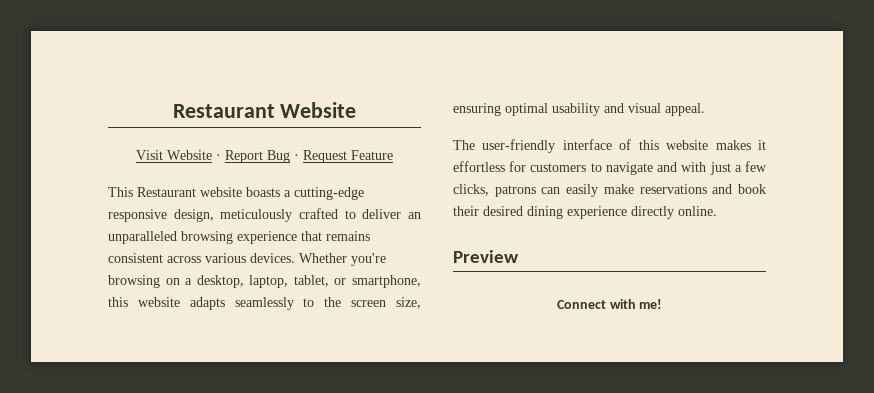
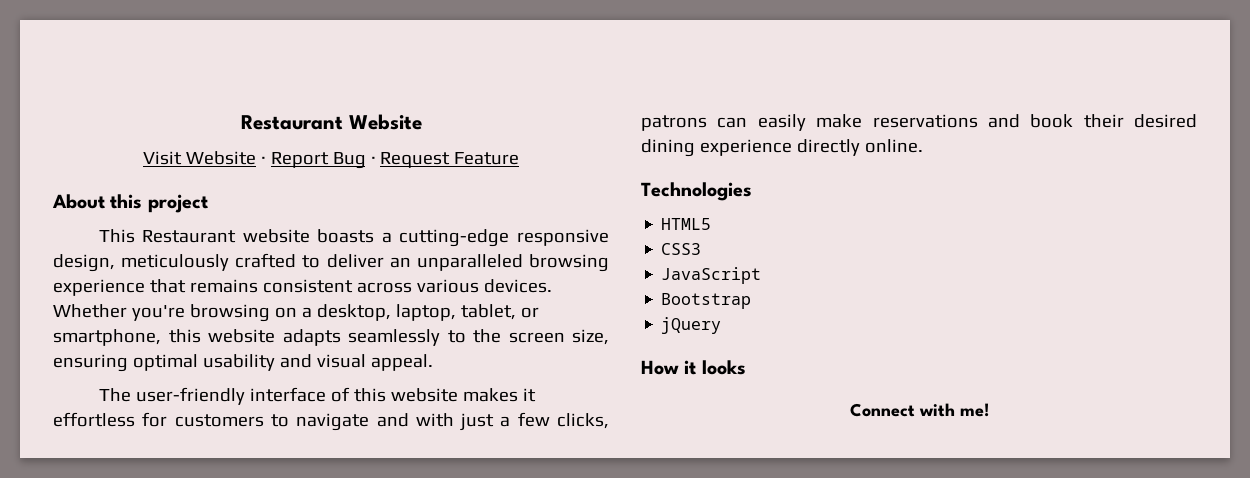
(393, 155) none -> [52,194,208,213] // About this project
[453,250,519,263] Preview -> [641,182,752,201] [661,218,712,230] [661,243,702,255] [661,267,762,284] [661,293,752,309] [661,317,722,334] [641,360,746,375] Technologies // HTML5 // CSS3 // JavaScript // Bootstrap // jQuery // How it looks

